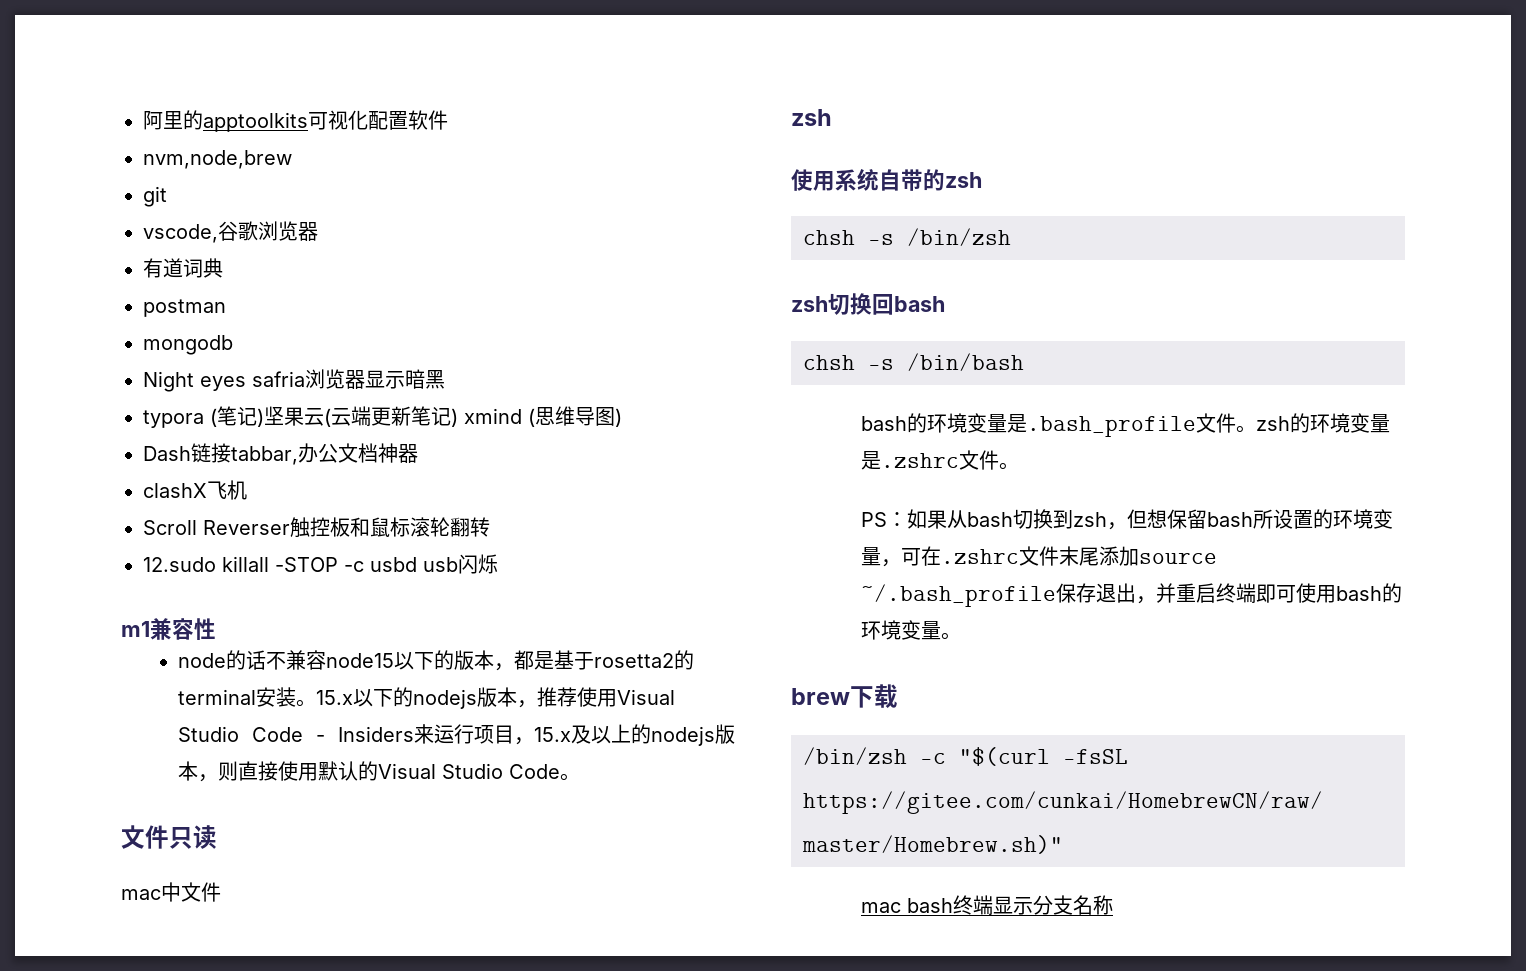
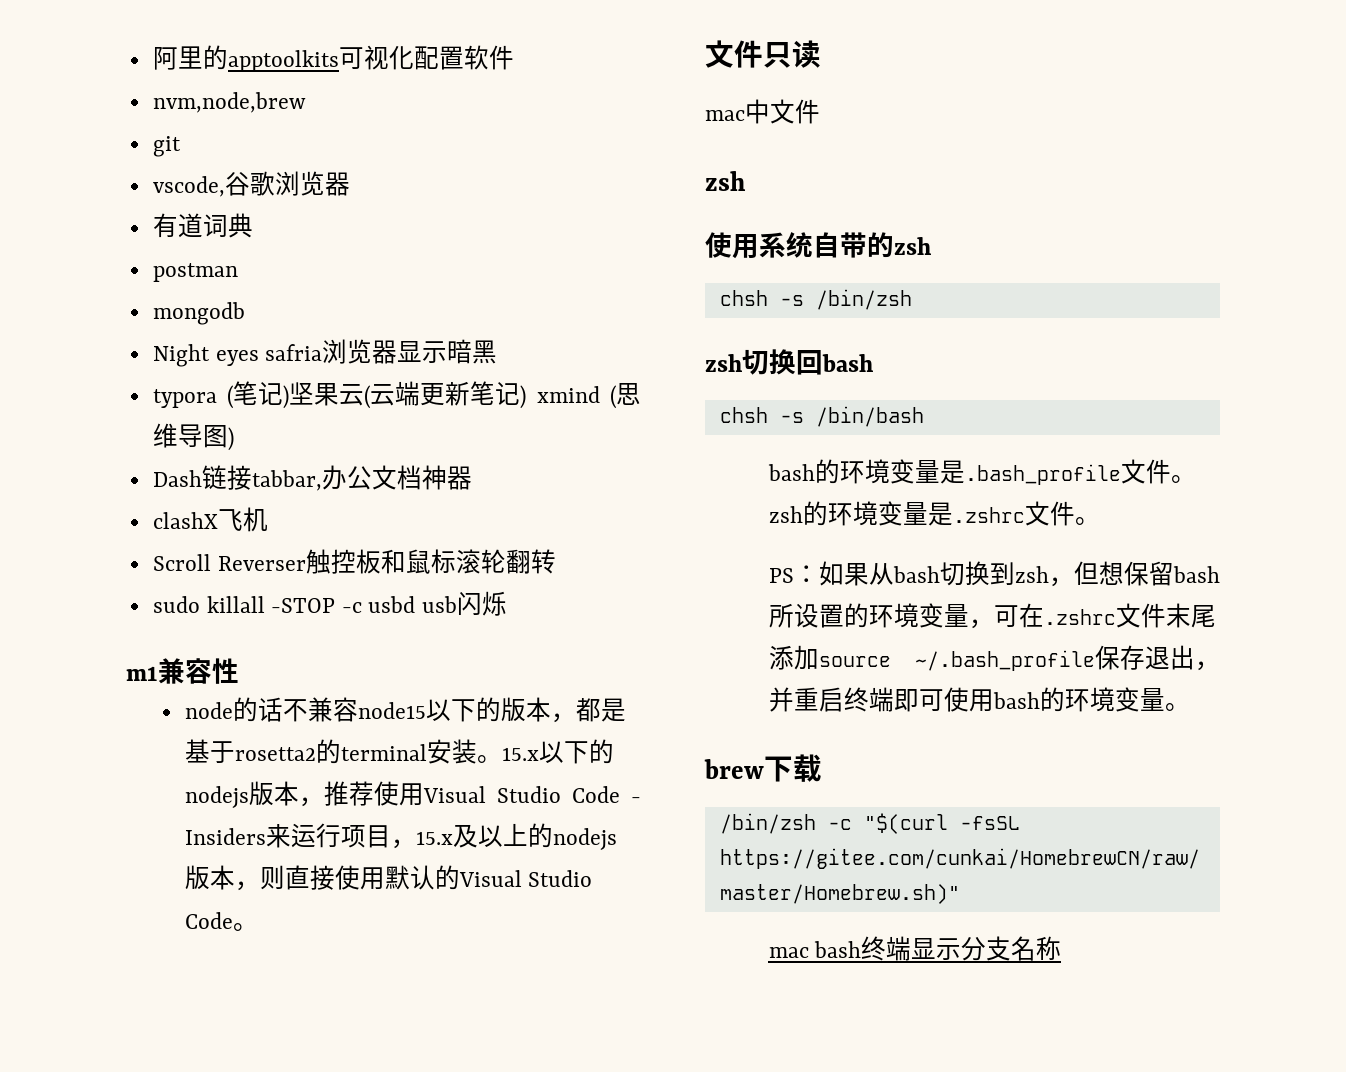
[143,557,216,572] 12.sudo -> [152,596,200,613] sudo

